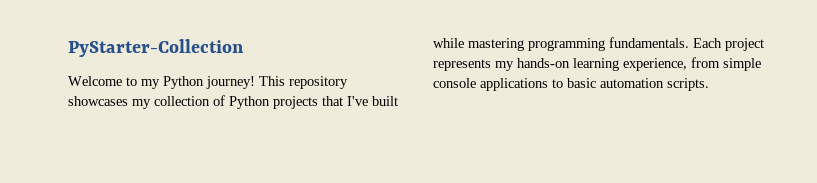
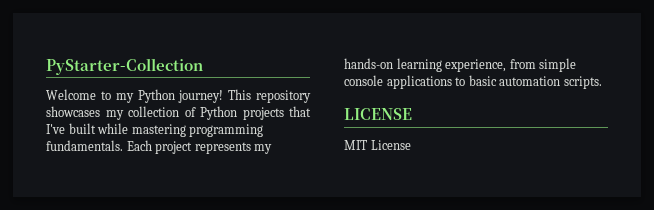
(709, 84) none -> [344,108,412,120] [344,140,411,150] // LICENSE // MIT License

